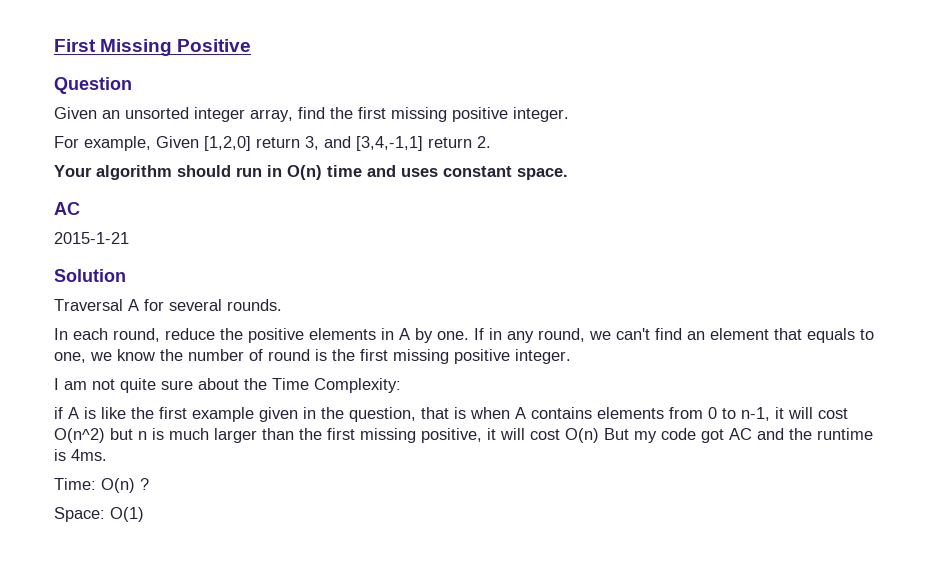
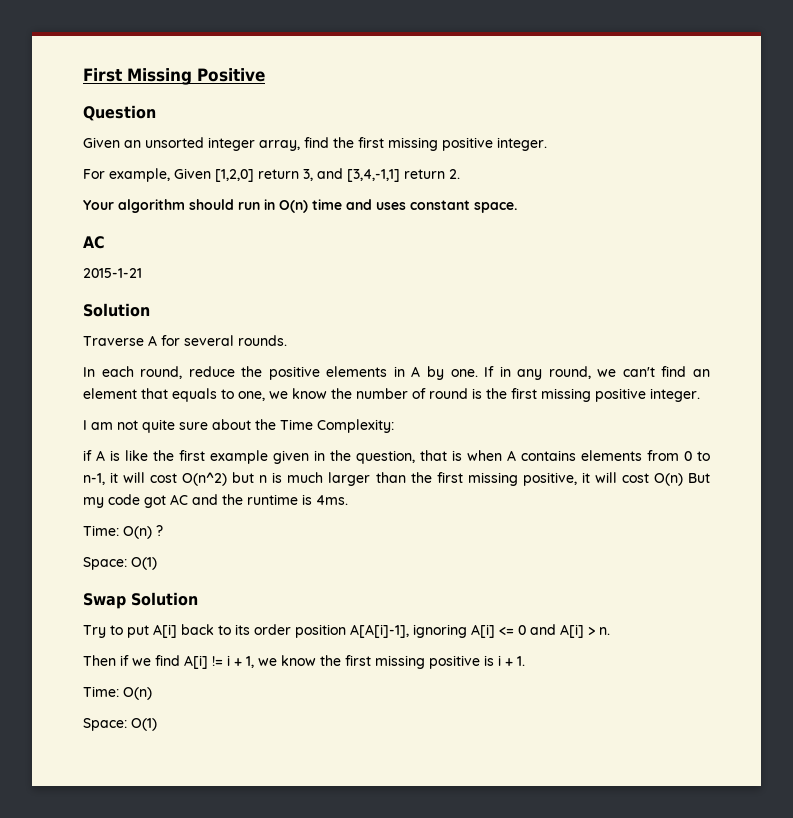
[54,299,123,311] Traversal -> [83,336,144,346] Traverse
(144, 514) none -> [83,592,198,609] [83,624,610,638] [83,655,525,669] [83,686,152,700] [83,718,157,731] // Swap Solution // Try to put A[i] back to its order position A[A[i]-1], ignoring A[i] <= 0 and A[i] > n. // Then if we find A[i] != i + 1, we know the first missing positive is i + 1. // Time: O(n) // Space: O(1)

